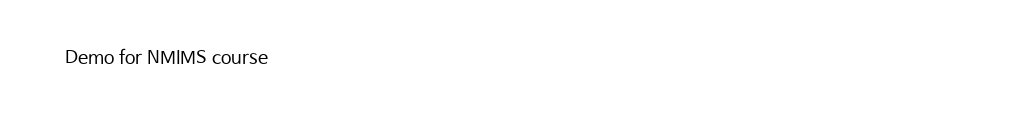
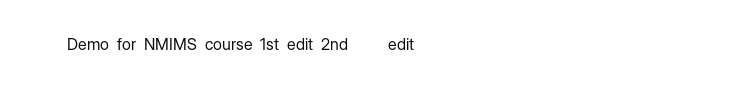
(268, 58) none -> [260,38,414,50] 1st edit 2nd edit

